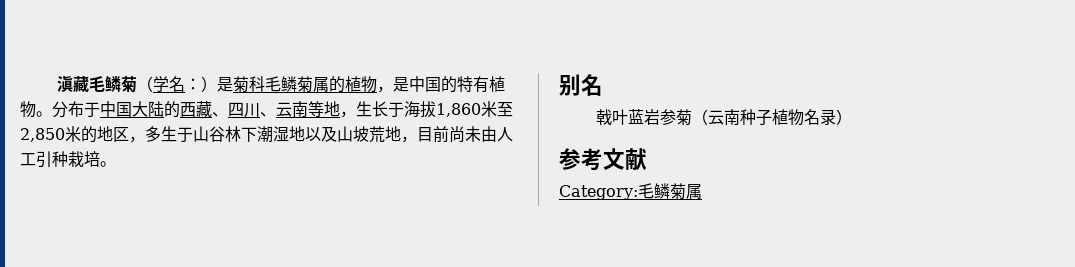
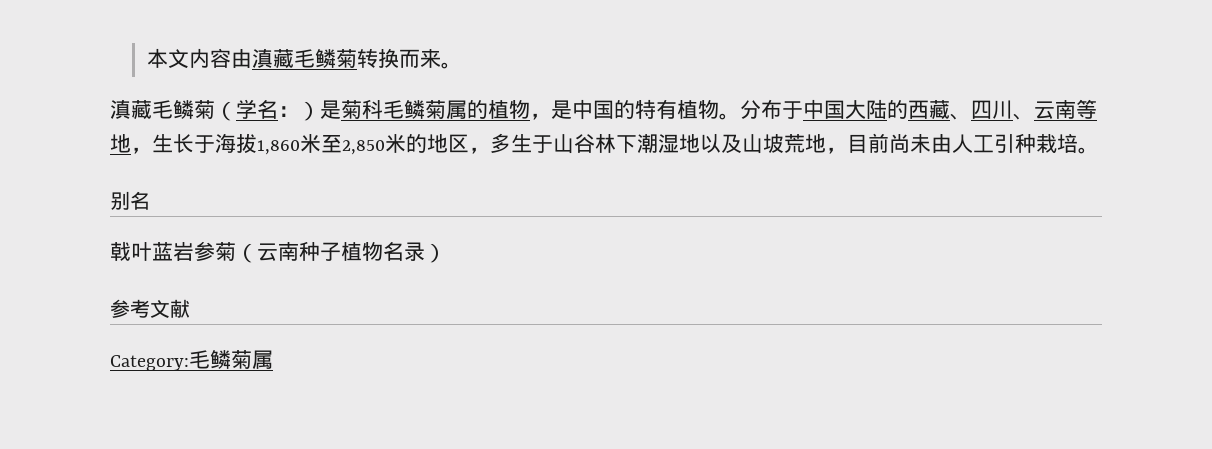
(56, 84) none -> [146,48,462,69] 本文内容由滇藏毛鳞菊转换而来。 //

